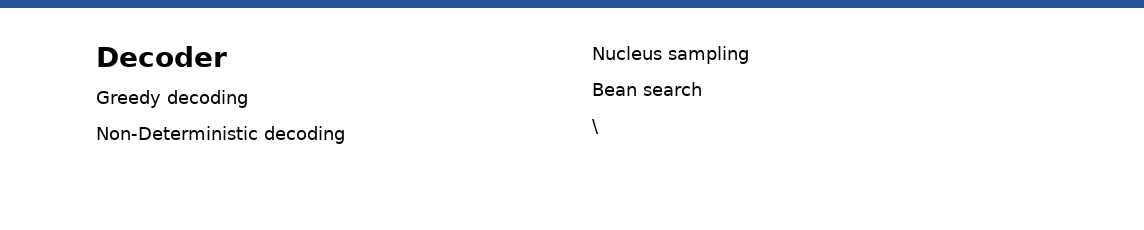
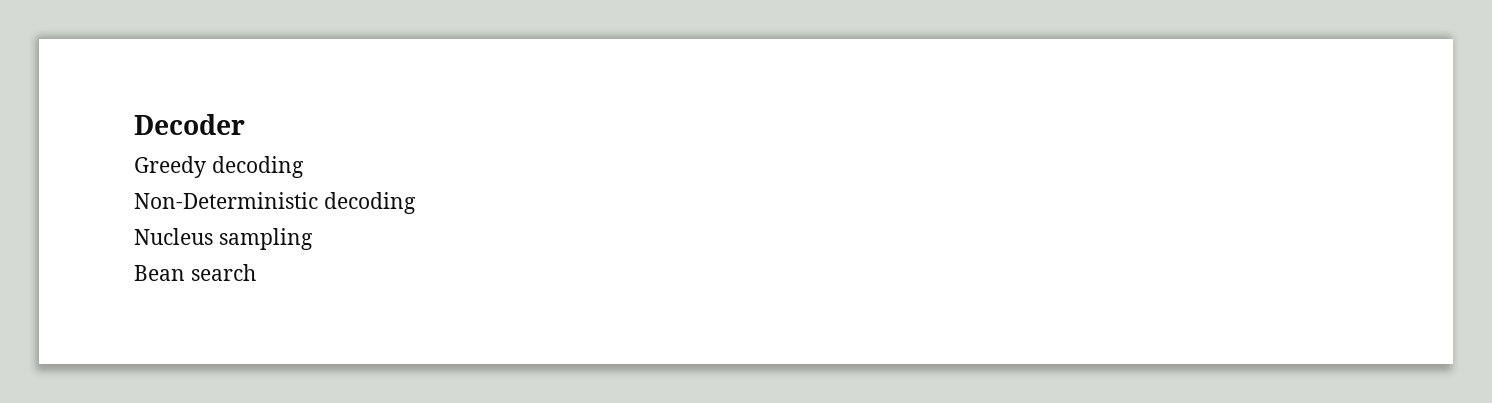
[592,119,599,134] // \ -> (256, 272) none

